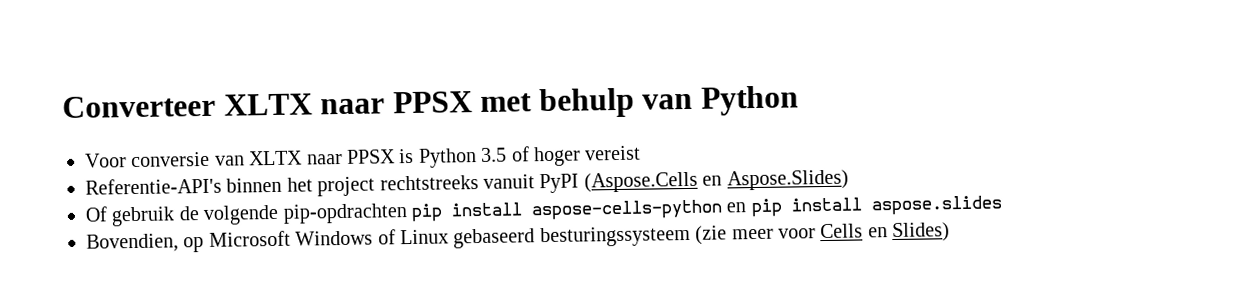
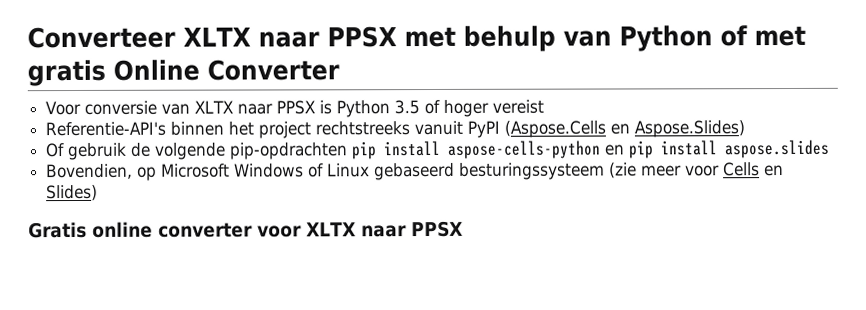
(799, 100) none -> [719,25,806,47] [27,59,340,87] of met gratis Online Converter
(951, 232) none -> [28,220,463,239] // Gratis online converter voor XLTX naar PPSX

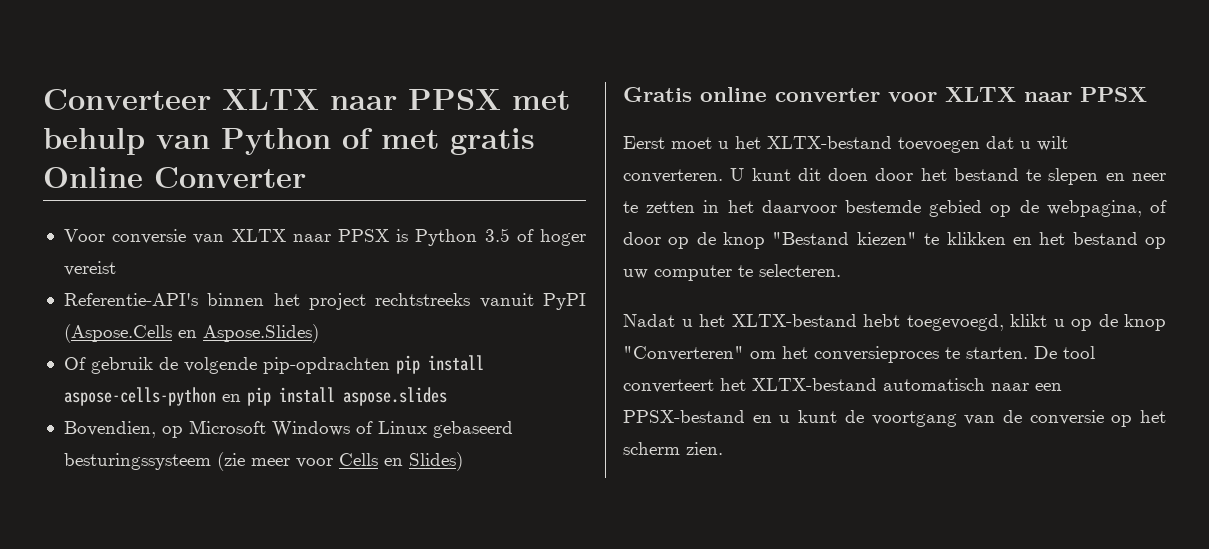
(463, 229) none -> [623,136,1068,153] [623,168,1166,185] [623,200,1167,217] [623,232,1166,249] [623,264,841,281] [623,314,1166,331] [623,346,1095,363] [623,378,1062,393] [623,410,1166,427] [623,442,723,455] // Eerst moet u het XLTX-bestand toevoegen dat u wilt converteren. U kunt dit doen door het bestand te slepen en neer te zetten in het daarvoor bestemde gebied op de webpagina, of door op de knop "Bestand kiezen" te klikken en het bestand op uw computer te selecteren. // Nadat u het XLTX-bestand hebt toegevoegd, klikt u op de knop "Converteren" om het conversieproces te starten. De tool converteert het XLTX-bestand automatisch naar een PPSX-bestand en u kunt de voortgang van de conversie op het scherm zien.

